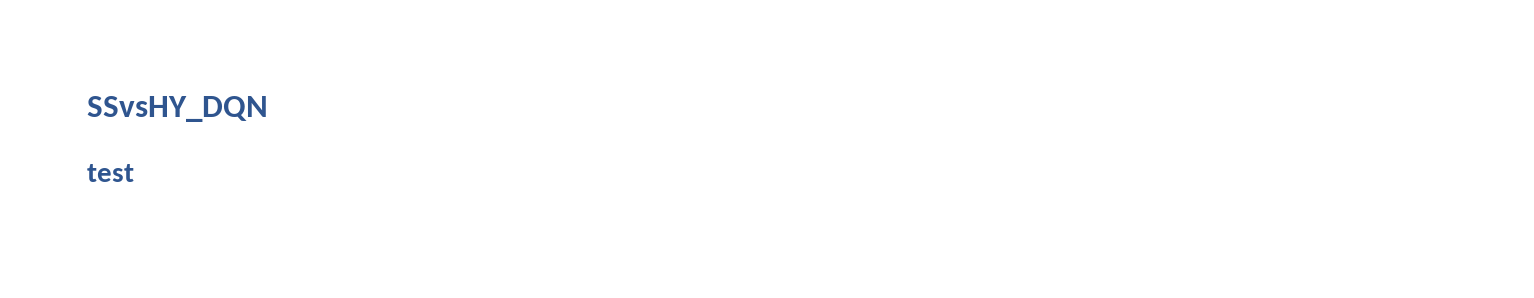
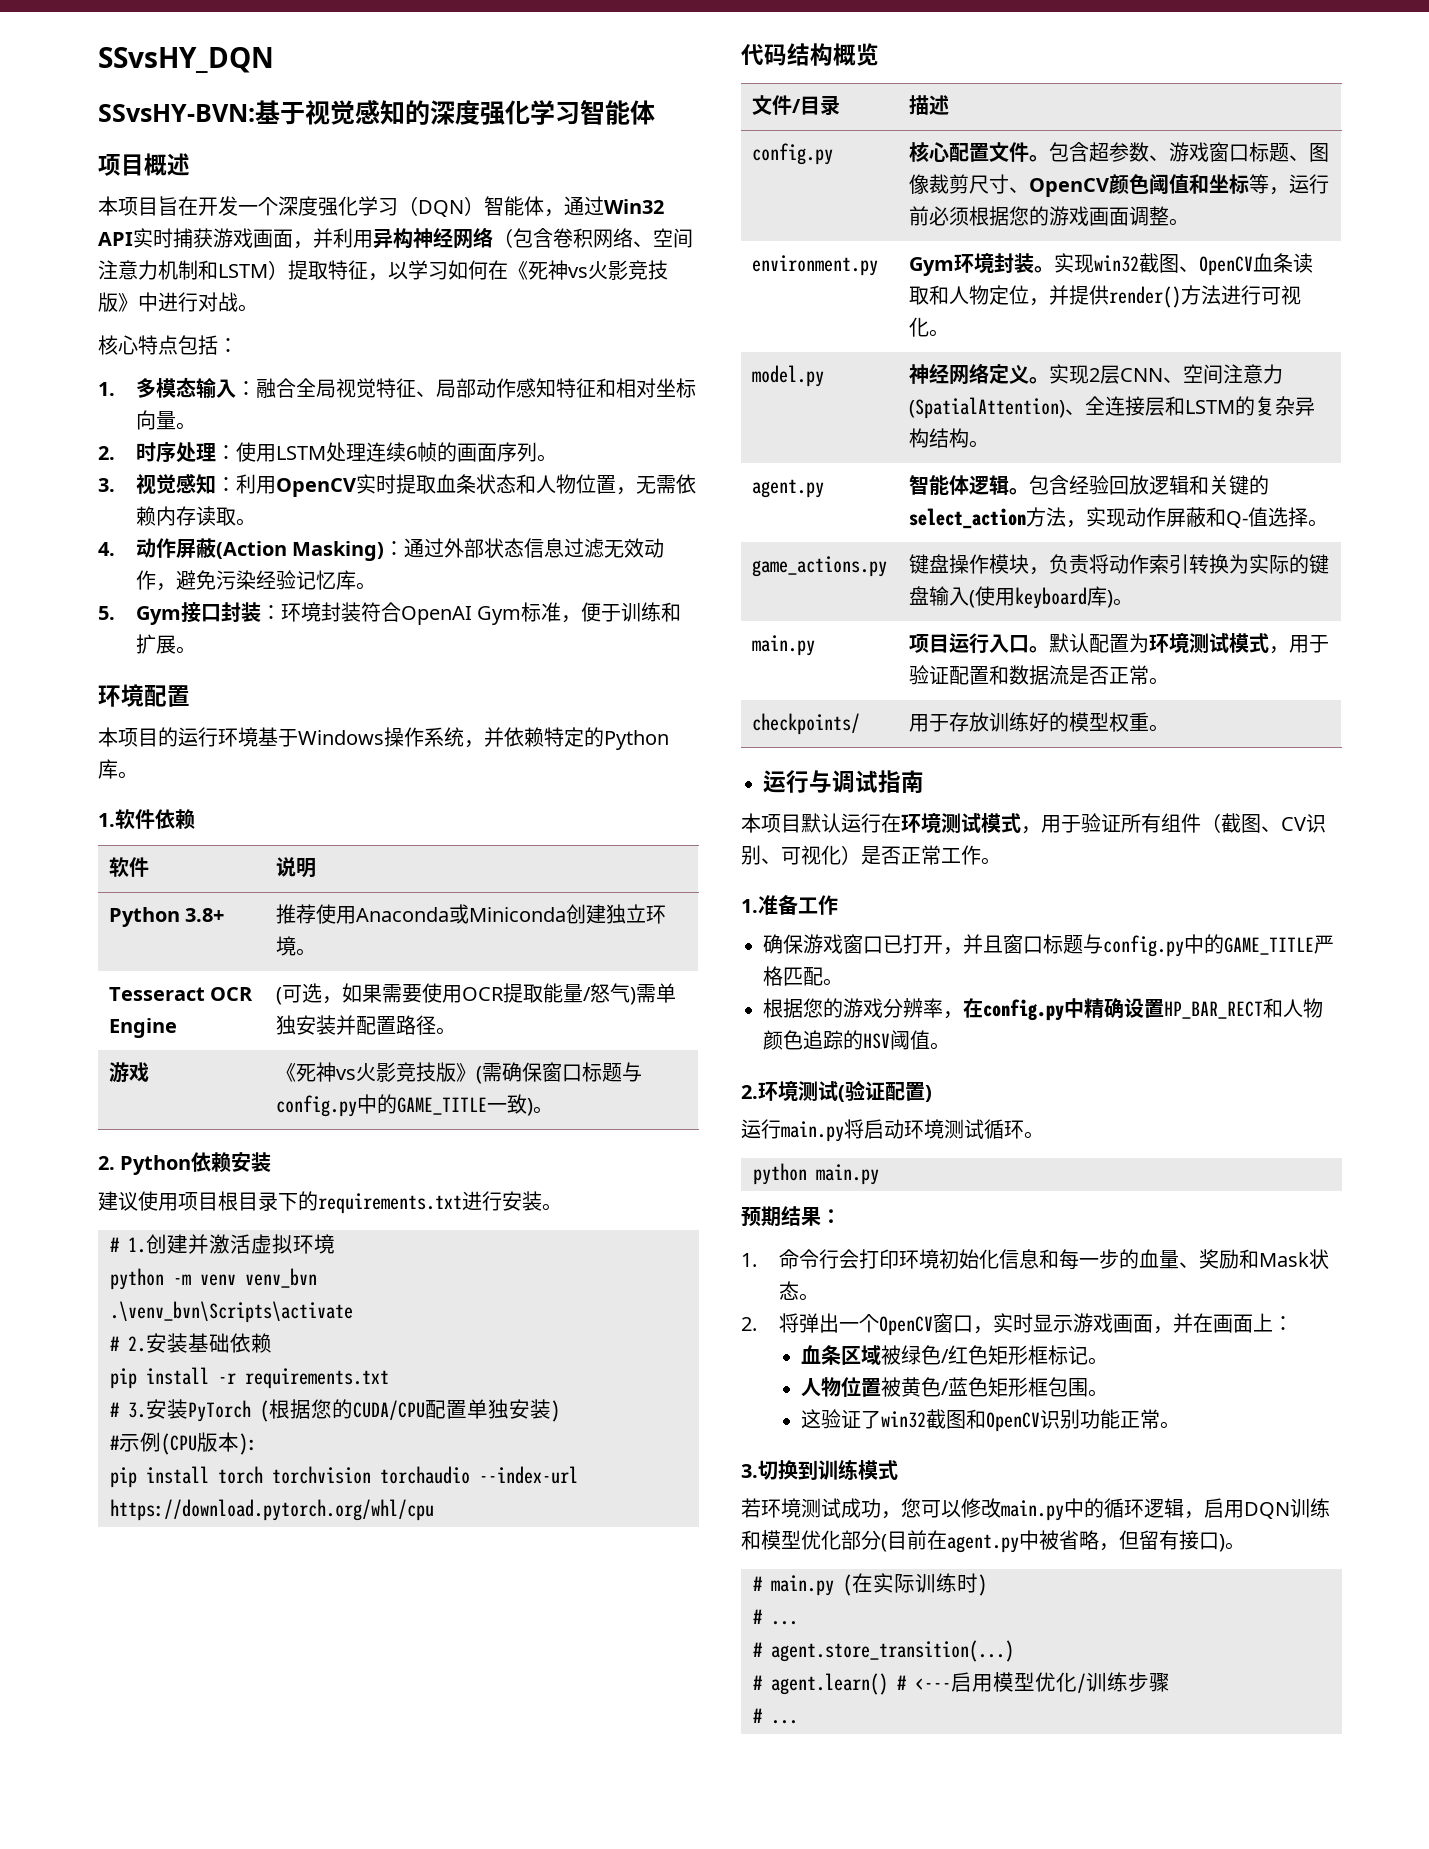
[87,164,134,182] test -> [98,100,655,125] [98,153,190,176] [98,196,664,217] [98,227,693,249] [98,260,668,281] [98,292,258,312] [98,335,238,355] [98,377,696,398] [135,410,196,430] [98,442,557,463] [98,473,696,497] [135,506,256,526] [98,538,665,561] [135,570,376,591] [98,602,682,625] [135,634,196,654] [98,684,190,707] [98,727,669,750] [98,759,138,779] [98,809,195,829] [108,857,149,877] [275,857,316,878] [108,907,225,927] [275,904,666,924] [275,936,316,956] [108,987,254,1001] [108,1018,177,1038] [275,983,676,1005] [275,1015,456,1035] [108,1062,149,1083] [275,1062,642,1084] [275,1094,553,1117] [98,1152,272,1175] [98,1191,562,1214] [110,1234,335,1254] [110,1268,317,1290] [110,1301,353,1323] [110,1333,272,1353] [110,1367,389,1389] [110,1399,560,1422] [110,1432,257,1455] [110,1466,578,1488] [110,1499,434,1521] [741,43,879,66] [751,95,840,116] [908,95,949,115] [751,143,833,165] [908,142,1329,162] [908,174,1329,197] [908,206,1189,226] [751,255,878,276] [908,253,1313,276] [908,285,1301,308] [908,317,949,337] [751,365,824,387] [908,363,1283,385] [908,396,1315,419] [908,428,989,448] [751,479,824,498] [908,475,1269,495] [908,507,1328,529] [751,556,887,577] [908,554,1329,575] [908,586,1133,609] [751,635,815,656] [908,633,1329,654] [908,665,1169,685] [751,713,860,735] [908,712,1169,732] [763,770,924,793] [741,813,1326,834] [741,845,1001,865] [741,895,838,915] [763,934,1334,957] [763,966,843,986] [763,998,1323,1021] [763,1030,950,1050] [741,1080,932,1102] [741,1119,1044,1142] [753,1163,879,1185] [741,1206,841,1227] [741,1249,1329,1270] [778,1281,819,1301] [741,1313,1293,1336] [800,1345,1108,1365] [800,1377,1108,1397] [800,1409,1180,1432] [741,1459,898,1480] [741,1498,1330,1521] [741,1530,1245,1553] [753,1573,987,1596] [753,1609,798,1625] [753,1640,1014,1662] [753,1672,1170,1695] [753,1708,798,1724] SSvsHY-BVN:基于视觉感知的深度强化学习智能体 // 项目概述 // 本项目旨在开发一个深度强化学习（DQN）智能体，通过Win32 API实时捕获游戏画面，并利用异构神经网络（包含卷积网络、空间注意力机制和LSTM）提取特征，以学习如何在《死神vs火影竞技版》中进行对战。 // 核心特点包括： // 1.多模态输入：融合全局视觉特征、局部动作感知特征和相对坐标向量。 // 2.时序处理：使用LSTM处理连续6帧的画面序列。 // 3.视觉感知：利用OpenCV实时提取血条状态和人物位置，无需依赖内存读取。 // 4.动作屏蔽(Action Masking)：通过外部状态信息过滤无效动作，避免污染经验记忆库。 // 5. Gym接口封装：环境封装符合OpenAI Gym标准，便于训练和扩展。 // 环境配置 // 本项目的运行环境基于Windows操作系统，并依赖特定的Python库。 // 1.软件依赖 // 软件 | 说明 // Python 3.8+ | 推荐使用Anaconda或Miniconda创建独立环境。 // Tesseract OCR Engine | (可选，如果需要使用OCR提取能量/怒气)需单独安装并配置路径。 // 游戏 | 《死神vs火影竞技版》(需确保窗口标题与config.py中的GAME_TITLE一致)。 // 2. Python依赖安装 // 建议使用项目根目录下的requirements.txt进行安装。 // # 1.创建并激活虚拟环境 // python -m venv venv_bvn // .\venv_bvn\Scripts\activate // # 2.安装基础依赖 // pip install -r requirements.txt // # 3.安装PyTorch (根据您的CUDA/CPU配置单独安装) // #示例(CPU版本): // pip install torch torchvision torchaudio --index-url https://download.pytorch.org/whl/cpu // 代码结构概览 // 文件/目录 | 描述 // config.py | 核心配置文件。包含超参数、游戏窗口标题、图像裁剪尺寸、OpenCV颜色阈值和坐标等，运行前必须根据您的游戏画面调整。 // environment.py | Gym环境封装。实现win32截图、OpenCV血条读取和人物定位，并提供render()方法进行可视化。 // model.py | 神经网络定义。实现2层CNN、空间注意力(SpatialAttention)、全连接层和LSTM的复杂异构结构。 // agent.py | 智能体逻辑。包含经验回放逻辑和关键的select_action方法，实现动作屏蔽和Q-值选择。 // game_actions.py | 键盘操作模块，负责将动作索引转换为实际的键盘输入(使用keyboard库)。 // main.py | 项目运行入口。默认配置为环境测试模式，用于验证配置和数据流是否正常。 // checkpoints/ | 用于存放训练好的模型权重。 // 运行与调试指南 // 本项目默认运行在环境测试模式，用于验证所有组件（截图、CV识别、可视化）是否正常工作。 // 1.准备工作 // 确保游戏窗口已打开，并且窗口标题与config.py中的GAME_TITLE严格匹配。 // 根据您的游戏分辨率，在config.py中精确设置HP_BAR_RECT和人物颜色追踪的HSV阈值。 // 2.环境测试(验证配置) // 运行main.py将启动环境测试循环。 // python main.py // 预期结果： // 1.命令行会打印环境初始化信息和每一步的血量、奖励和Mask状态。 // 2.将弹出一个OpenCV窗口，实时显示游戏画面，并在画面上： // 血条区域被绿色/红色矩形框标记。 // 人物位置被黄色/蓝色矩形框包围。 // 这验证了win32截图和OpenCV识别功能正常。 // 3.切换到训练模式 // 若环境测试成功，您可以修改main.py中的循环逻辑，启用DQN训练和模型优化部分(目前在agent.py中被省略，但留有接口)。 // # main.py (在实际训练时) // # ... // # agent.store_transition(...) // # agent.learn() # <---启用模型优化/训练步骤 // # ...

